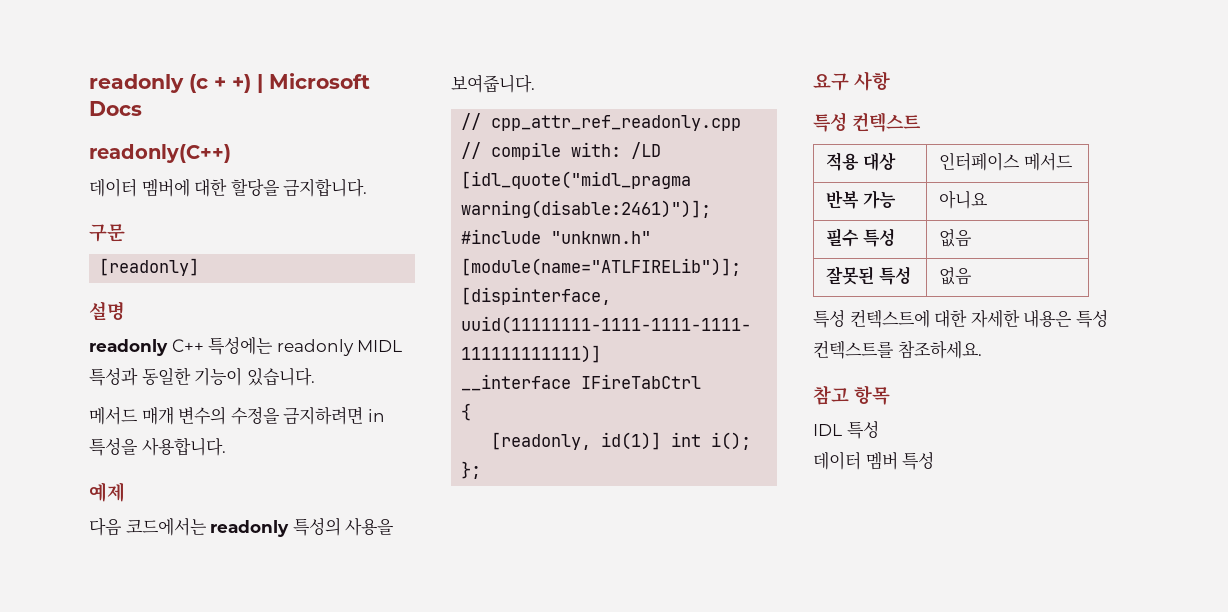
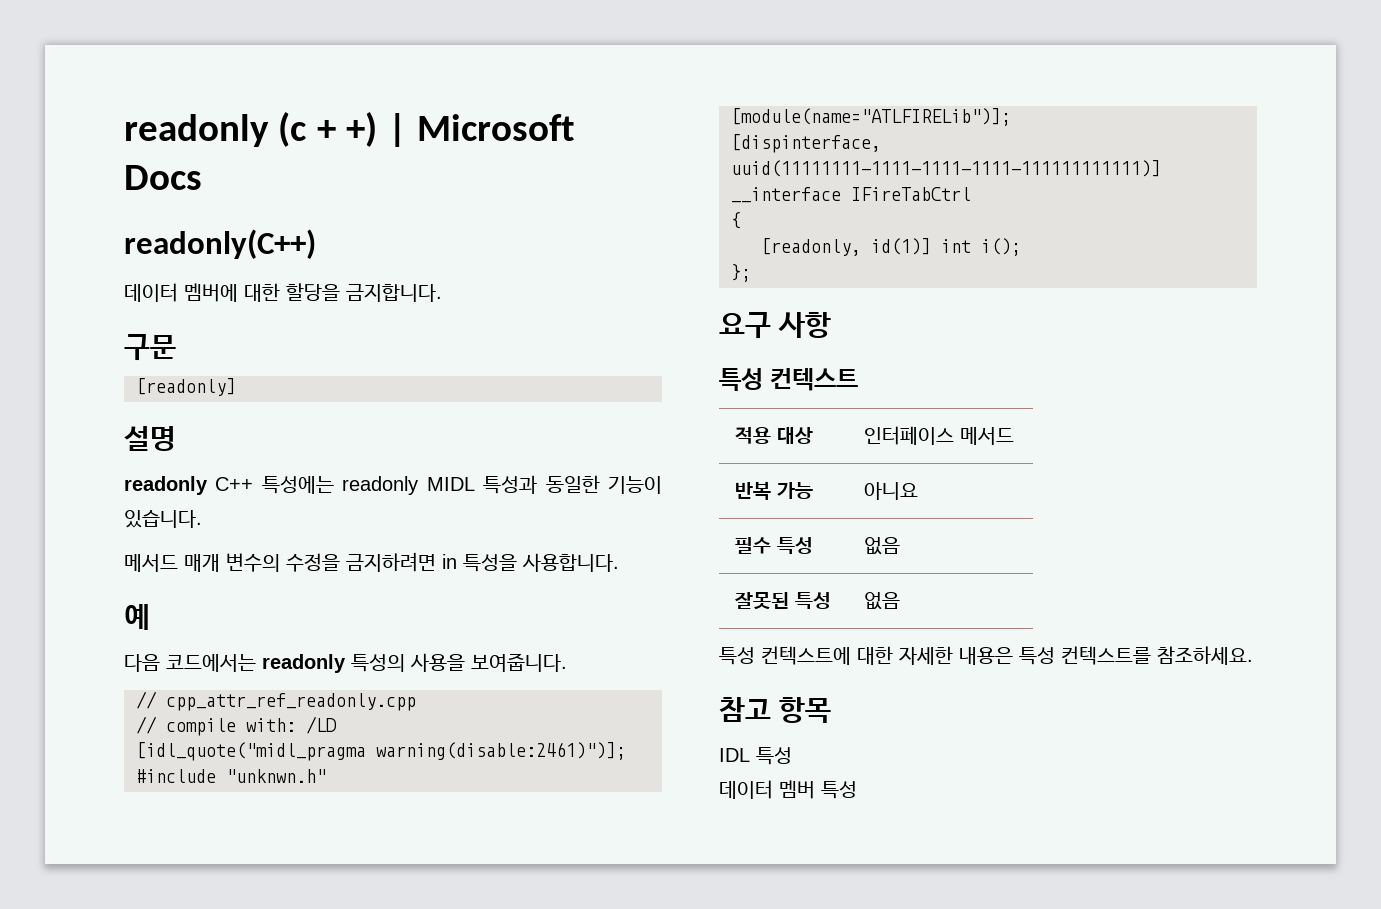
[89,482,125,502] 예제 -> [124,604,150,630] 예

